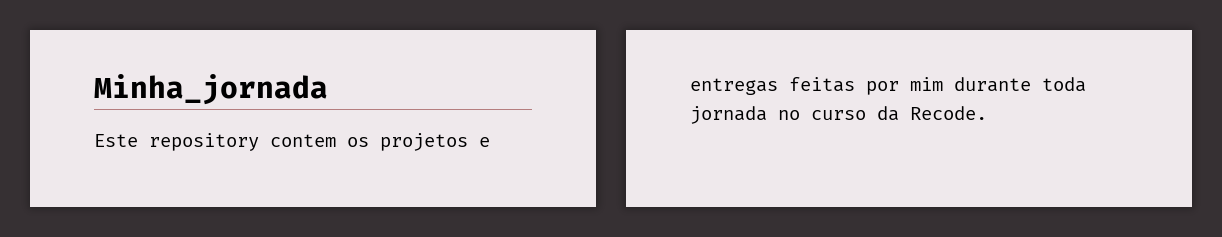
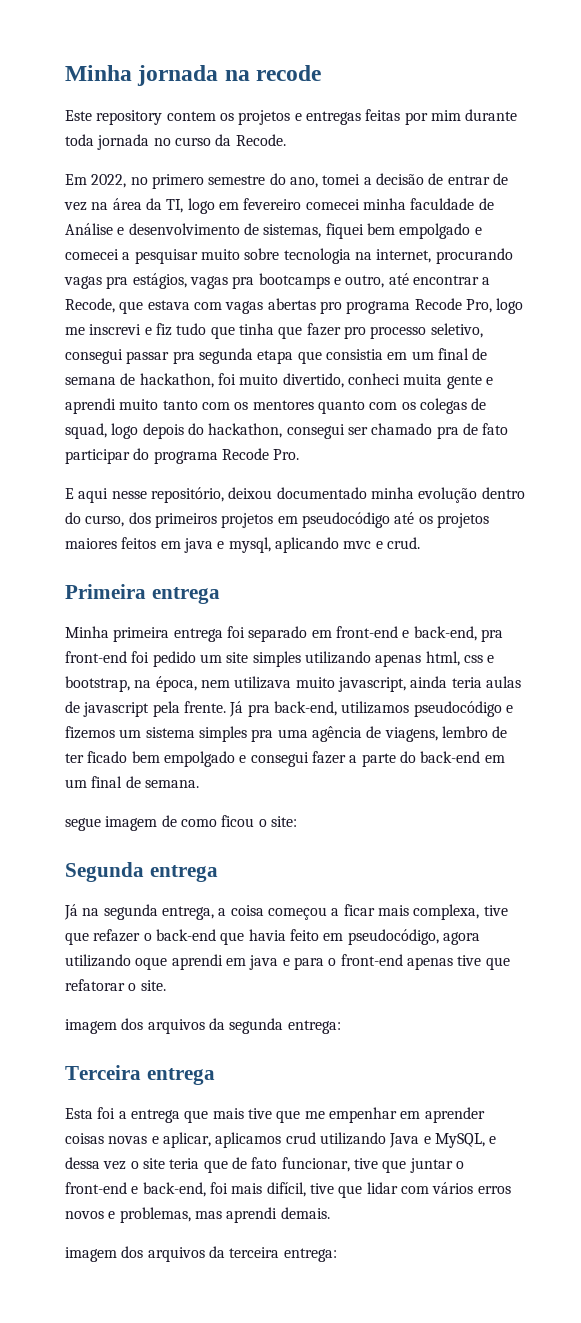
[94,74,328,105] Minha_jornada -> [65,65,322,86] Minha jornada na recode
(987, 113) none -> [65,173,508,189] [64,198,494,214] [65,223,482,239] [65,248,513,264] [64,273,491,289] [65,298,524,314] [65,323,483,339] [65,348,488,364] [65,373,493,389] [65,398,487,414] [65,423,509,439] [65,448,300,464] [65,487,525,503] [65,512,489,528] [65,537,420,553] [65,584,220,604] [65,626,503,642] [65,651,495,667] [65,676,521,692] [65,701,513,717] [65,726,508,742] [65,751,505,767] [65,776,199,788] [65,815,297,831] [65,862,218,882] [64,904,508,920] [65,929,480,945] [65,954,510,970] [65,979,166,991] [65,1018,341,1034] [65,1065,215,1085] [65,1107,485,1123] [65,1132,497,1148] [65,1157,464,1173] [65,1182,511,1198] [65,1207,330,1223] [65,1246,337,1262] // Em 2022, no primero semestre do ano, tomei a decisão de entrar de vez na área da TI, logo em fevereiro comecei minha faculdade de Análise e desenvolvimento de sistemas, fiquei bem empolgado e comecei a pesquisar muito sobre tecnologia na internet, procurando vagas pra estágios, vagas pra bootcamps e outro, até encontrar a Recode, que estava com vagas abertas pro programa Recode Pro, logo me inscrevi e fiz tudo que tinha que fazer pro processo seletivo, consegui passar pra segunda etapa que consistia em um final de semana de hackathon, foi muito divertido, conheci muita gente e aprendi muito tanto com os mentores quanto com os colegas de squad, logo depois do hackathon, consegui ser chamado pra de fato participar do programa Recode Pro. // E aqui nesse repositório, deixou documentado minha evolução dentro do curso, dos primeiros projetos em pseudocódigo até os projetos maiores feitos em java e mysql, aplicando mvc e crud. // Primeira entrega // Minha primeira entrega foi separado em front-end e back-end, pra front-end foi pedido um site simples utilizando apenas html, css e bootstrap, na época, nem utilizava muito javascript, ainda teria aulas de javascript pela frente. Já pra back-end, utilizamos pseudocódigo e fizemos um sistema simples pra uma agência de viagens, lembro de ter ficado bem empolgado e consegui fazer a parte do back-end em um final de semana. // segue imagem de como ficou o site: // Segunda entrega // Já na segunda entrega, a coisa começou a ficar mais complexa, tive que refazer o back-end que havia feito em pseudocódigo, agora utilizando oque aprendi em java e para o front-end apenas tive que refatorar o site. // imagem dos arquivos da segunda entrega: // Terceira entrega // Esta foi a entrega que mais tive que me empenhar em aprender coisas novas e aplicar, aplicamos crud utilizando Java e MySQL, e dessa vez o site teria que de fato funcionar, tive que juntar o front-end e back-end, foi mais difícil, tive que lidar com vários erros novos e problemas, mas aprendi demais. // imagem dos arquivos da terceira entrega:

